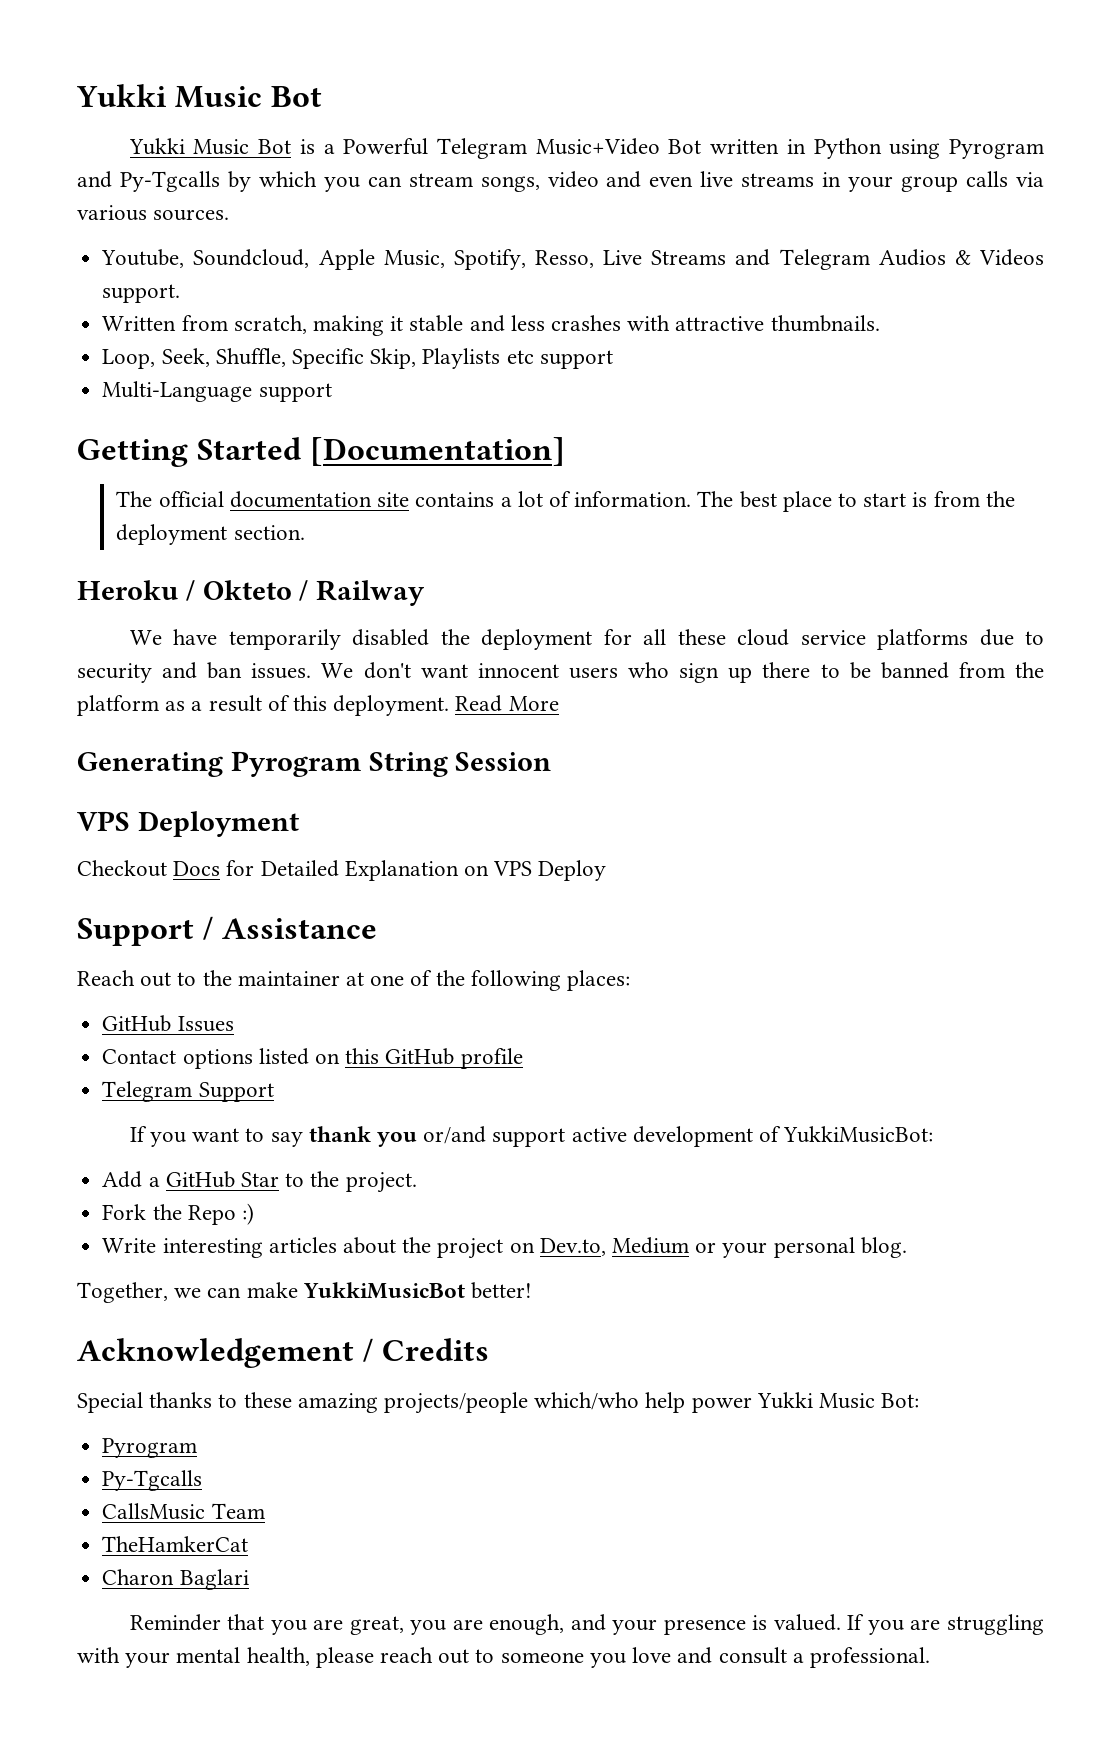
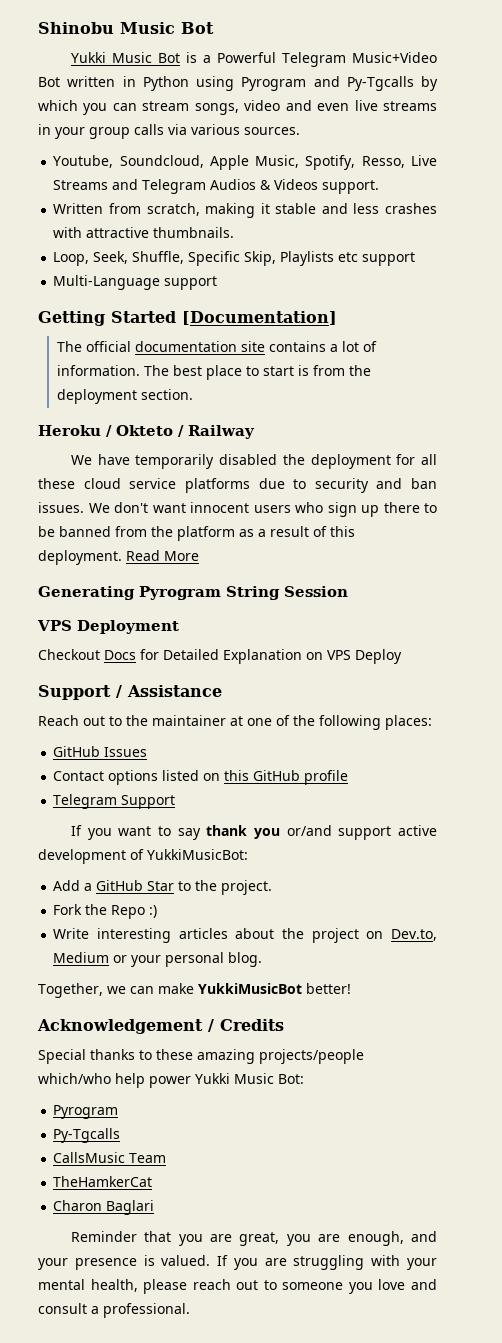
[76,84,167,107] Yukki -> [38,22,114,34] Shinobu

